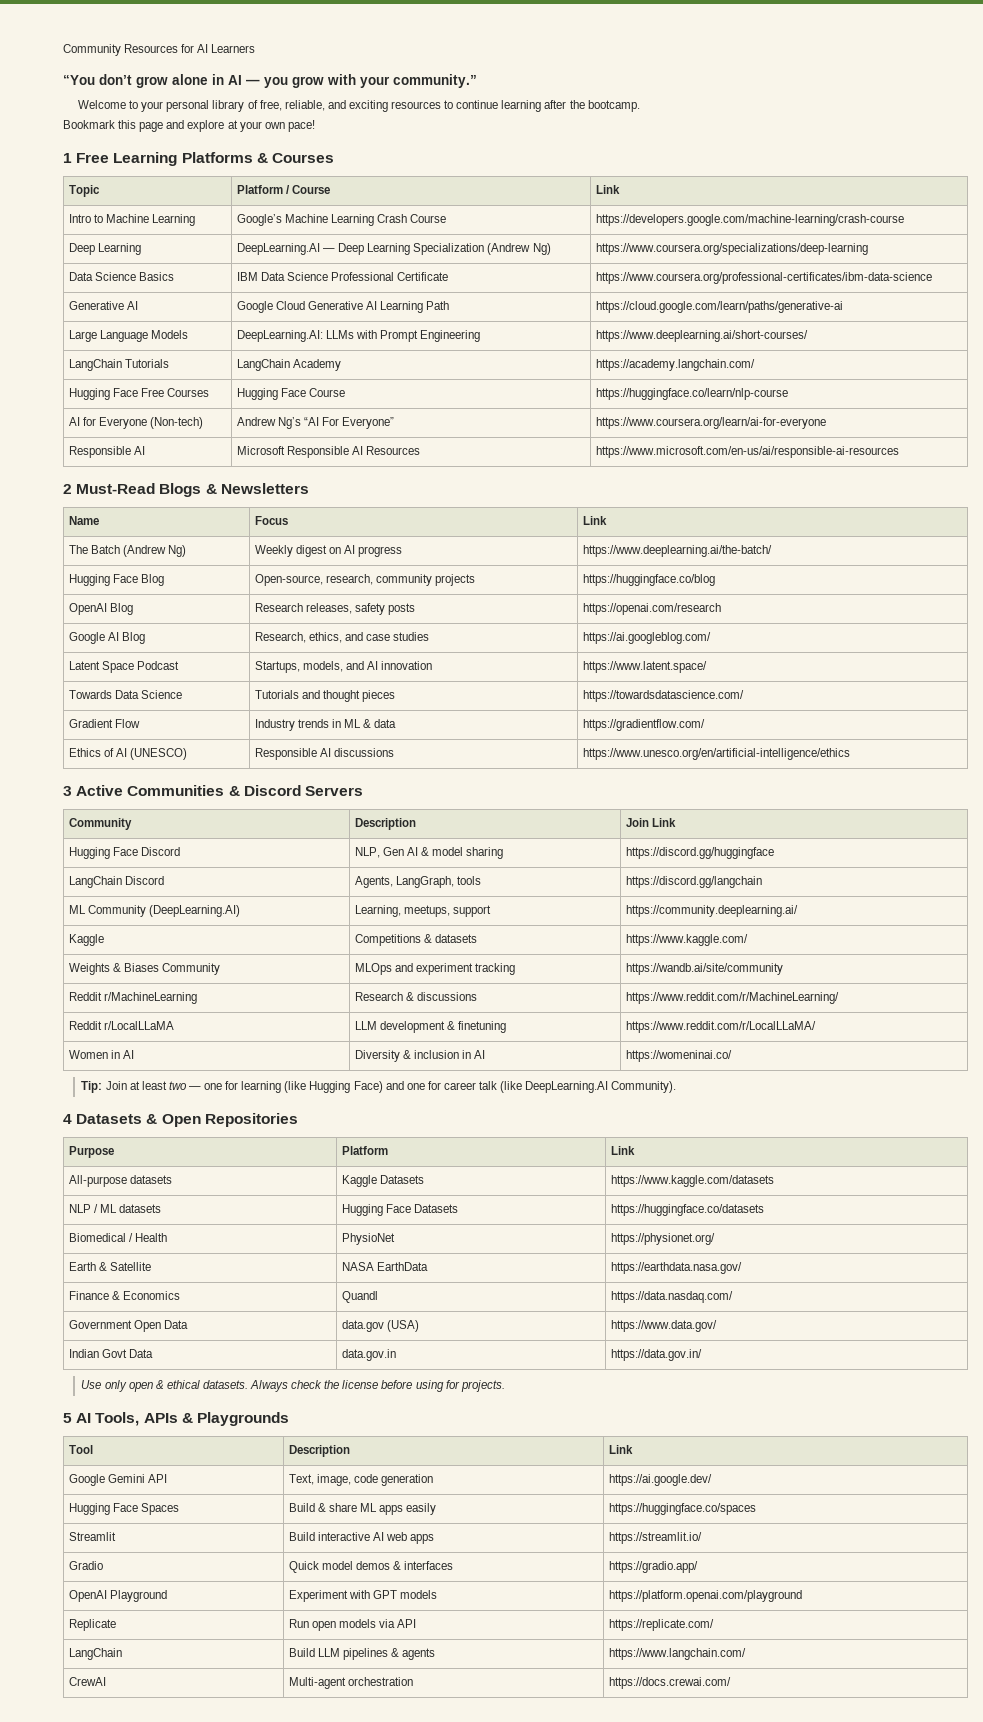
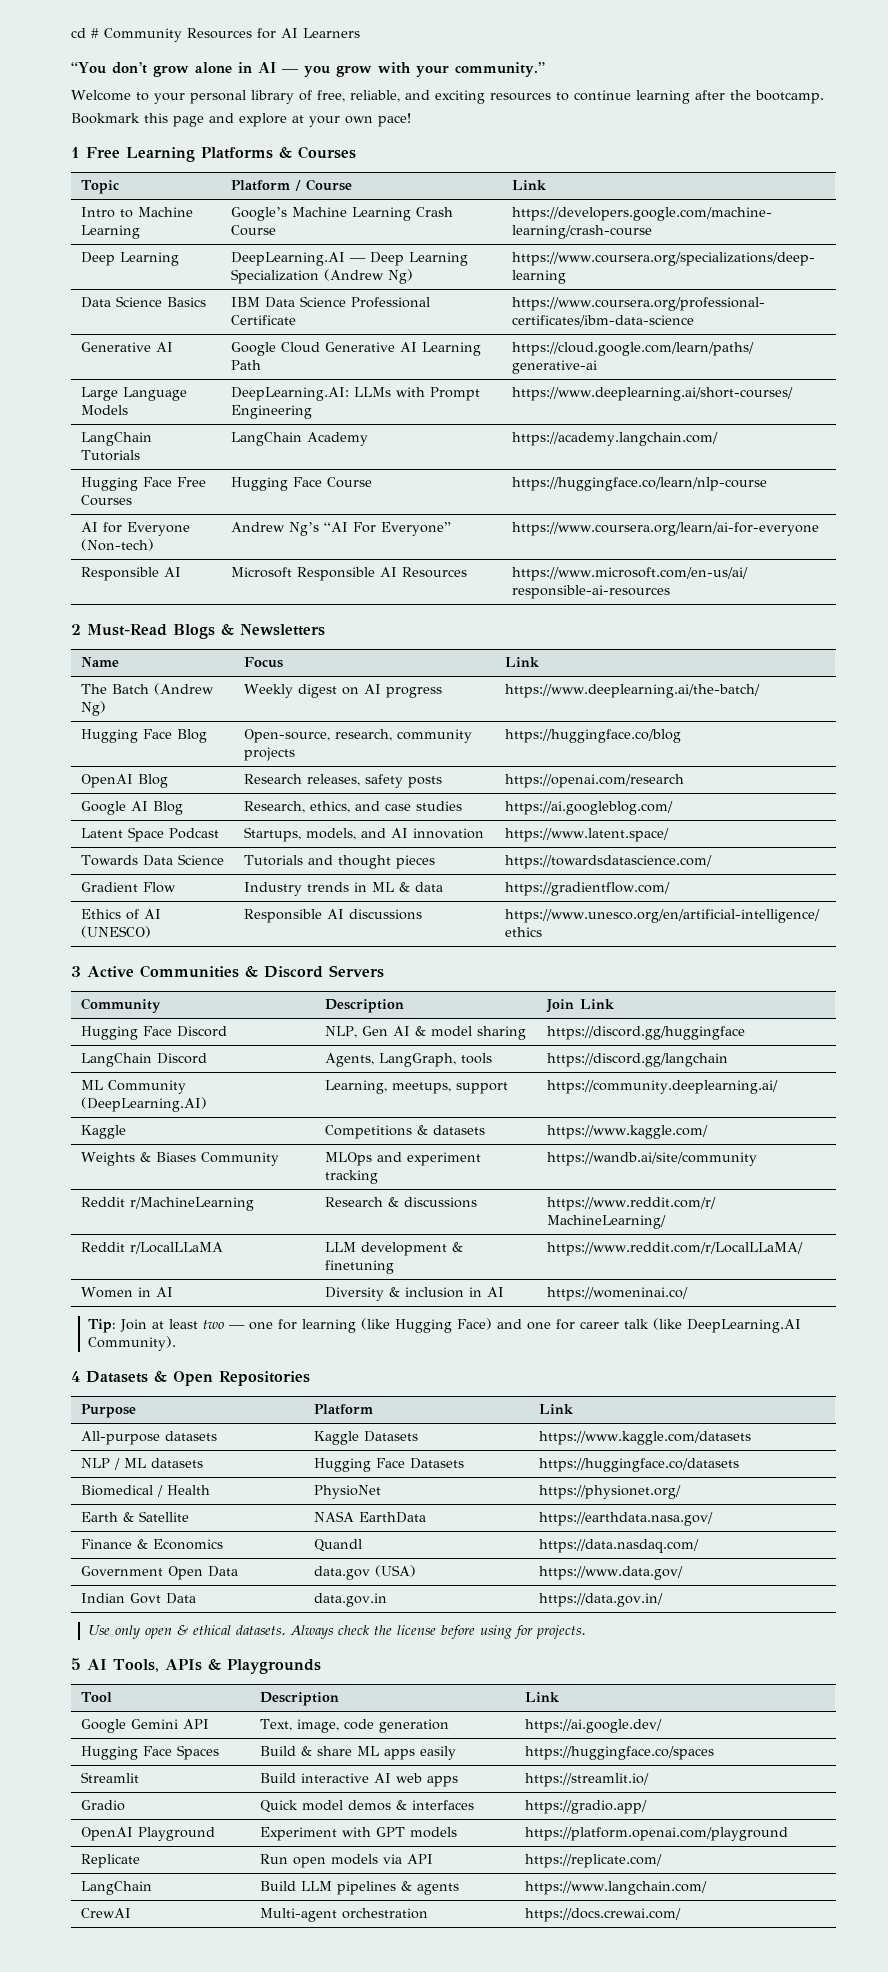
(63, 50) none -> [71,28,99,38] cd #

